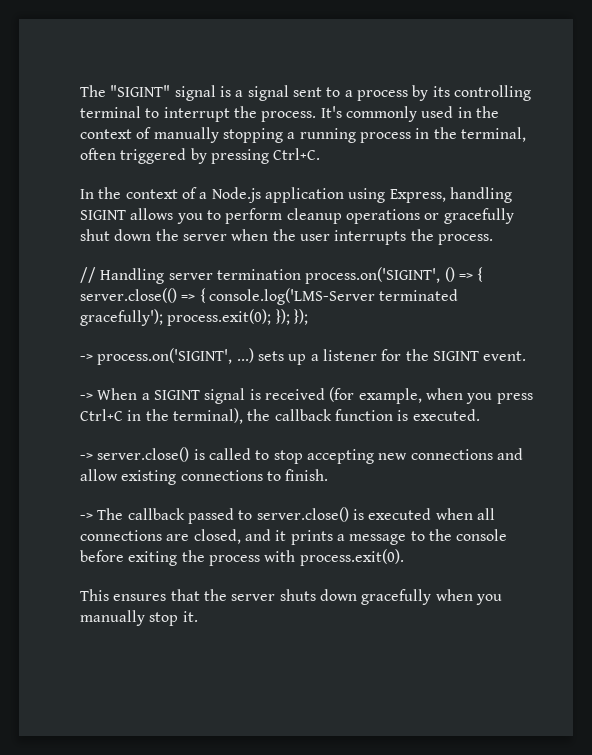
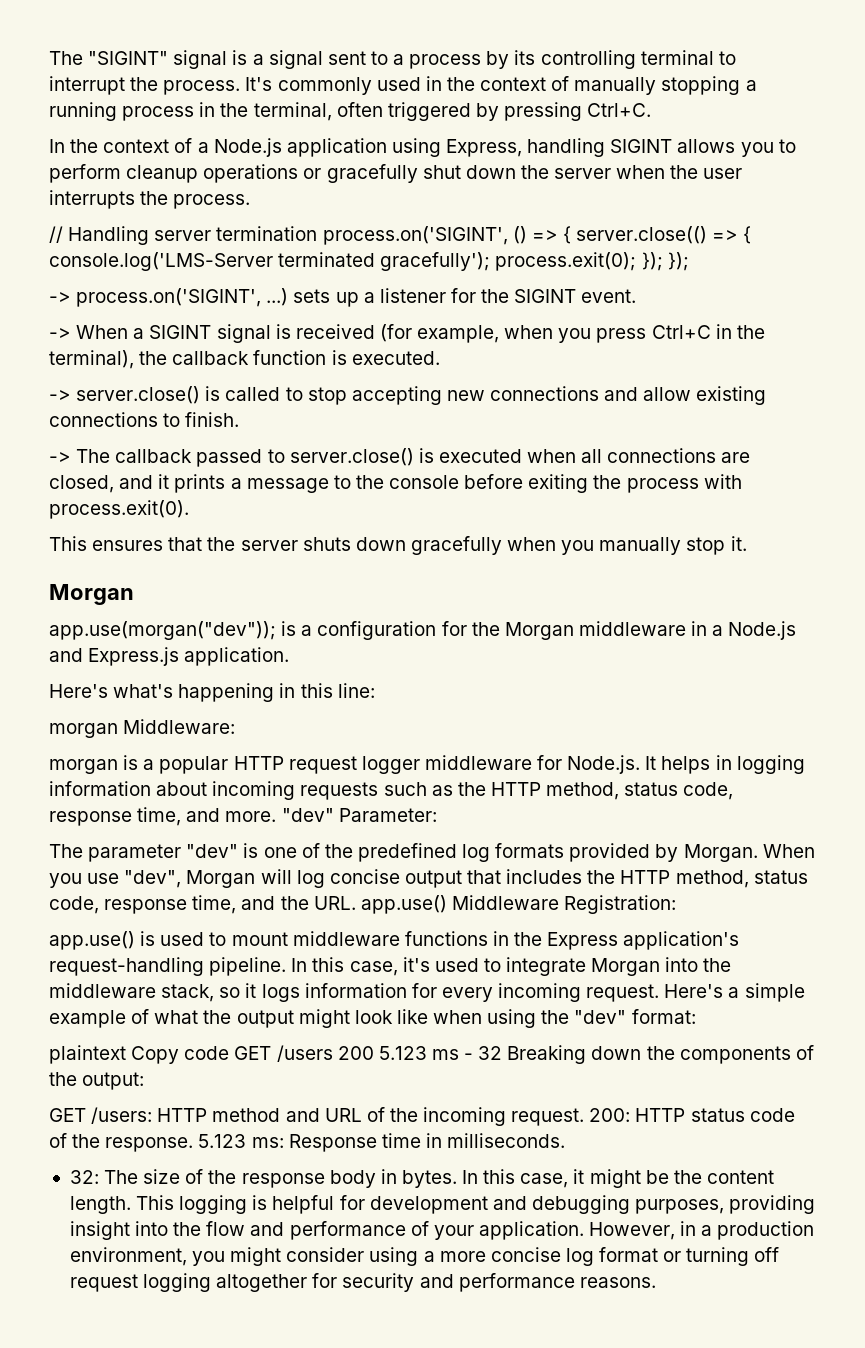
(198, 616) none -> [49,584,134,605] [49,621,797,640] [49,647,290,666] [49,683,375,702] [49,719,236,738] [49,755,805,774] [49,781,734,800] [49,807,437,826] [49,843,815,862] [49,869,808,888] [49,895,677,914] [49,931,740,950] [49,957,732,976] [49,983,805,1002] [49,1009,696,1028] [49,1045,814,1064] [49,1072,145,1090] [49,1107,795,1126] [49,1133,566,1152] [69,1169,774,1188] [69,1195,816,1214] [69,1221,815,1240] [69,1247,780,1266] [69,1273,656,1292] // Morgan // app.use(morgan("dev")); is a configuration for the Morgan middleware in a Node.js and Express.js application. // Here's what's happening in this line: // morgan Middleware: // morgan is a popular HTTP request logger middleware for Node.js. It helps in logging information about incoming requests such as the HTTP method, status code, response time, and more. "dev" Parameter: // The parameter "dev" is one of the predefined log formats provided by Morgan. When you use "dev", Morgan will log concise output that includes the HTTP method, status code, response time, and the URL. app.use() Middleware Registration: // app.use() is used to mount middleware functions in the Express application's request-handling pipeline. In this case, it's used to integrate Morgan into the middleware stack, so it logs information for every incoming request. Here's a simple example of what the output might look like when using the "dev" format: // plaintext Copy code GET /users 200 5.123 ms - 32 Breaking down the components of the output: // GET /users: HTTP method and URL of the incoming request. 200: HTTP status code of the response. 5.123 ms: Response time in milliseconds. // 32: The size of the response body in bytes. In this case, it might be the content length. This logging is helpful for development and debugging purposes, providing insight into the flow and performance of your application. However, in a production environment, you might consider using a more concise log format or turning off request logging altogether for security and performance reasons.

